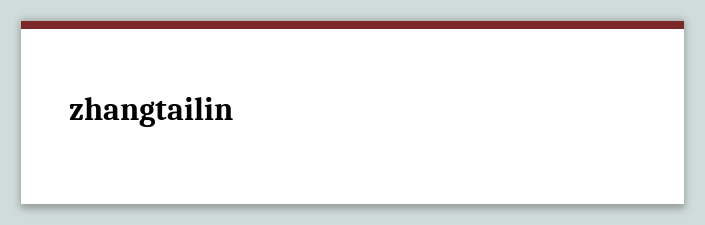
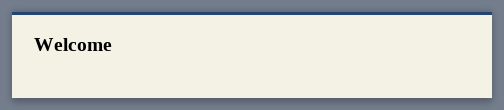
[69,97,233,127] zhangtailin -> [34,38,112,51] Welcome

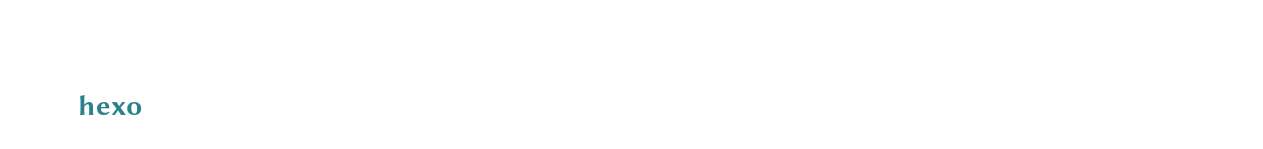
[34,38,112,51] Welcome -> [78,95,142,115] hexo

